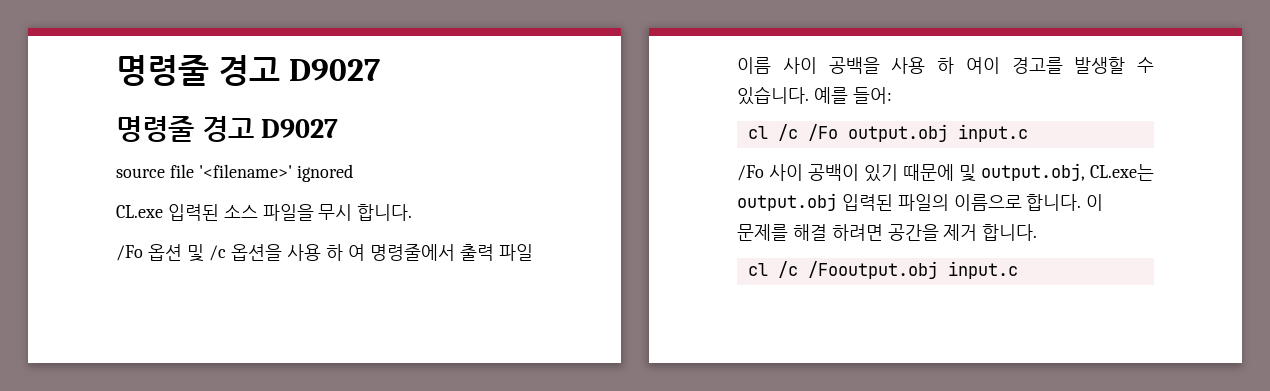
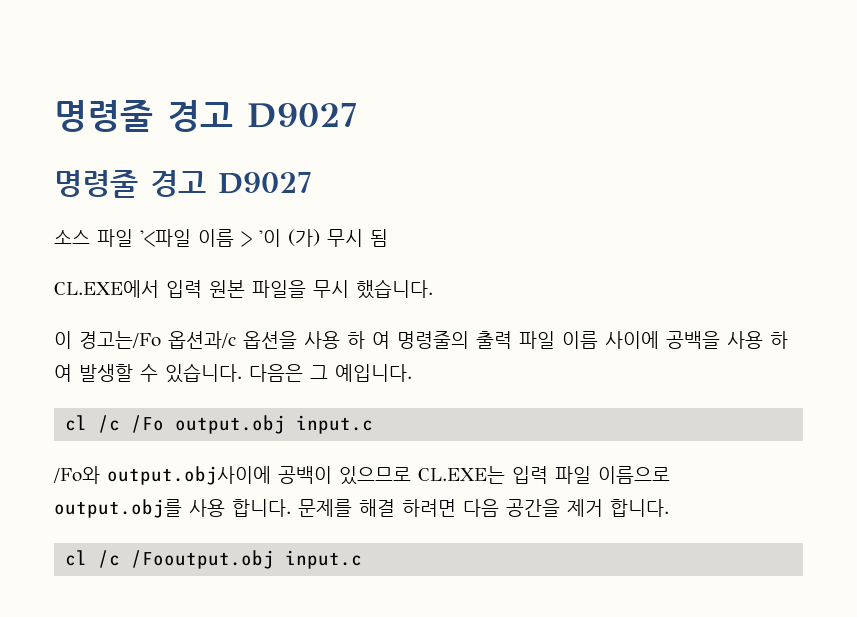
[116,164,353,182] [116,204,413,221] [116,244,226,262] source file '<filename>' ignored // CL.exe 입력된 소스 파일을 무시 합니다. // /Fo 옵션 및 /c -> [54,229,388,247] [54,279,433,299] [54,331,236,349] 소스 파일 '<파일 이름 > '이 (가) 무시 됨 // CL.EXE에서 입력 원본 파일을 무시 했습니다. // 이 경고는/Fo 옵션과/c
[370,244,455,261] 명령줄에서 -> [397,331,469,349] 명령줄의
[782,57,817,74] 사이 -> [605,331,659,349] 사이에
[965,57,1063,74] 여이 경고를 -> [54,364,72,382] 여
[813,87,892,104] 예를 들어: -> [249,364,412,382] 다음은 그 예입니다.
[737,163,1154,182] [737,193,1104,211] /Fo 사이 공백이 있기 때문에 및 output.obj, CL.exe는 output.obj 입력된 파일의 이름으로 합니다. 이 -> [53,466,670,485] [54,499,291,518] /Fo와 output.obj사이에 공백이 있으므로 CL.EXE는 입력 파일 이름으로 output.obj를 사용 합니다.
(883, 232) none -> [463,499,499,517] 다음

